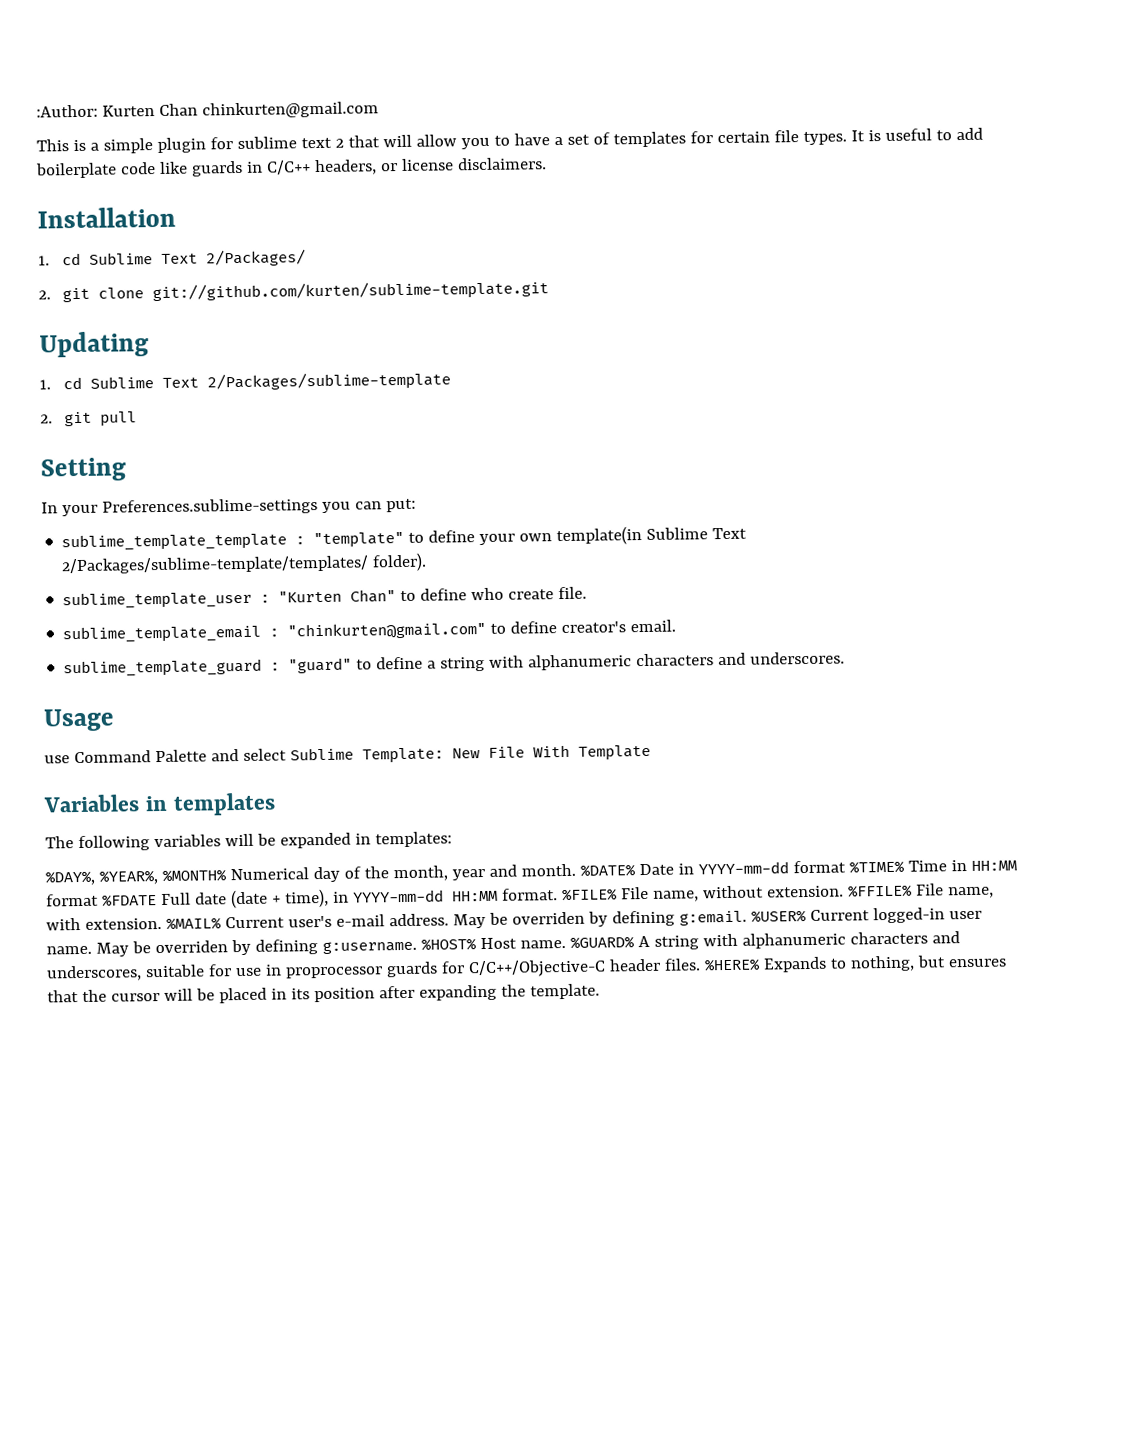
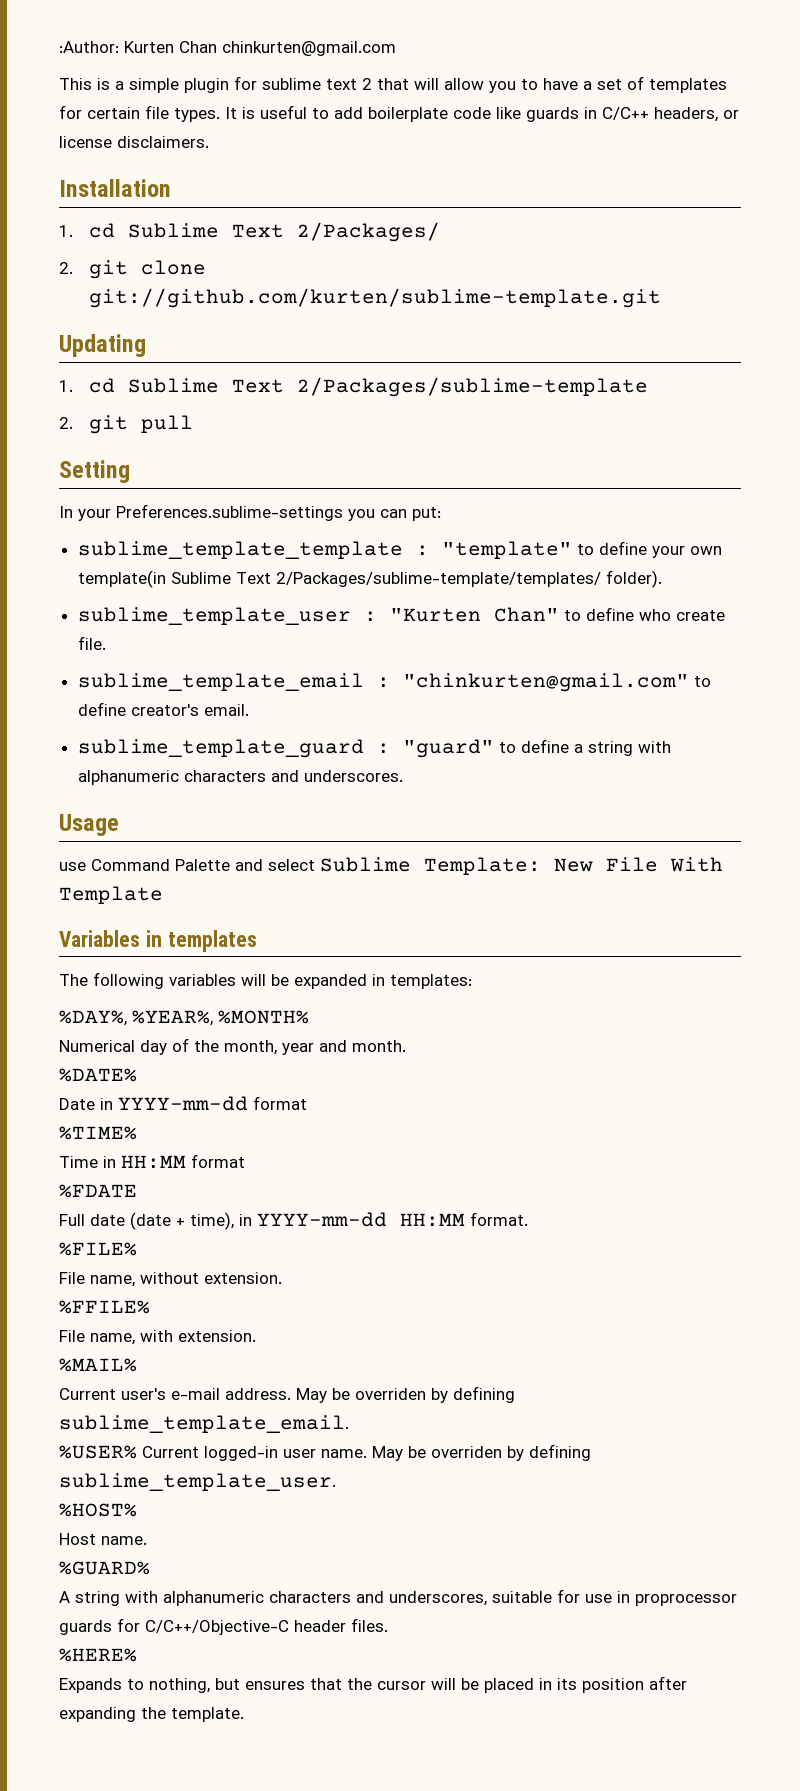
(226, 875) none -> (309, 1017) //
(576, 870) none -> (406, 1046) //
(635, 870) none -> (137, 1075) //
(846, 867) none -> (307, 1103) //
(904, 867) none -> (137, 1133) //
(99, 900) none -> (245, 1161) //
(157, 900) none -> (137, 1191) //
(558, 894) none -> (528, 1219) //
(617, 895) none -> (137, 1249) //
(844, 891) none -> (282, 1278) //
(912, 891) none -> (150, 1307) //
(162, 923) none -> (256, 1336) //
(221, 923) none -> (137, 1365) //
[678,910,747,926] g:email. -> [59,1415,349,1433] sublime_template_email. //
[321,940,417,955] g:username. -> [59,1473,336,1491] sublime_template_user. //
(476, 944) none -> (137, 1510) //
(566, 944) none -> (147, 1540) //
(634, 942) none -> (150, 1568) //
(701, 964) none -> (388, 1625) //
(760, 965) none -> (137, 1655) //

